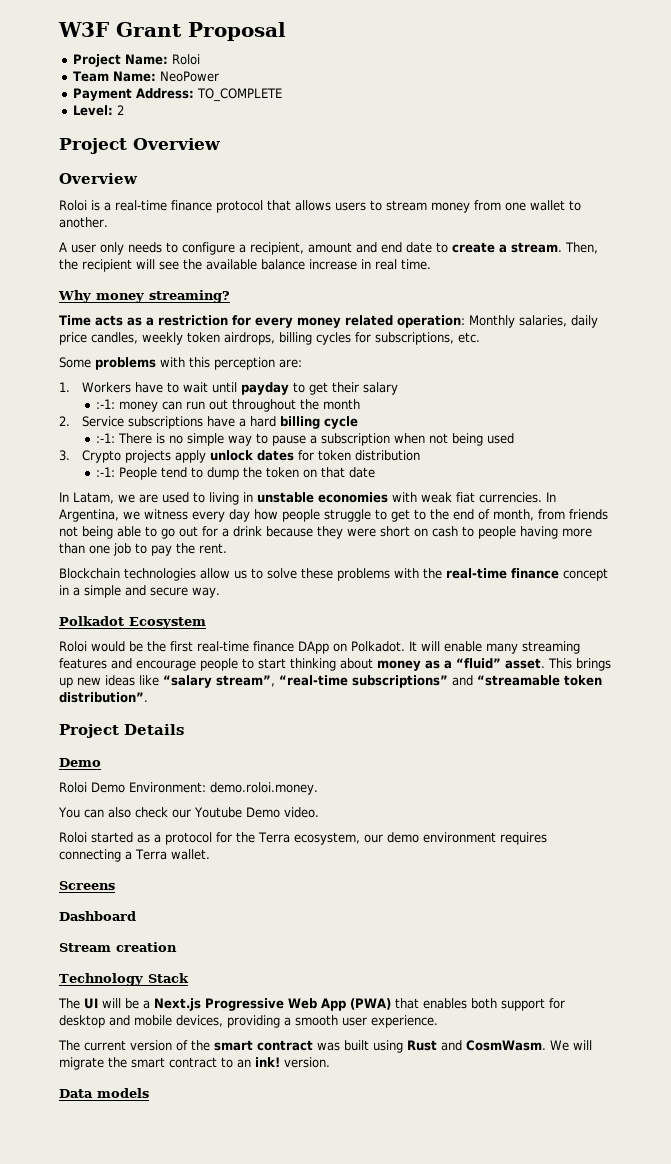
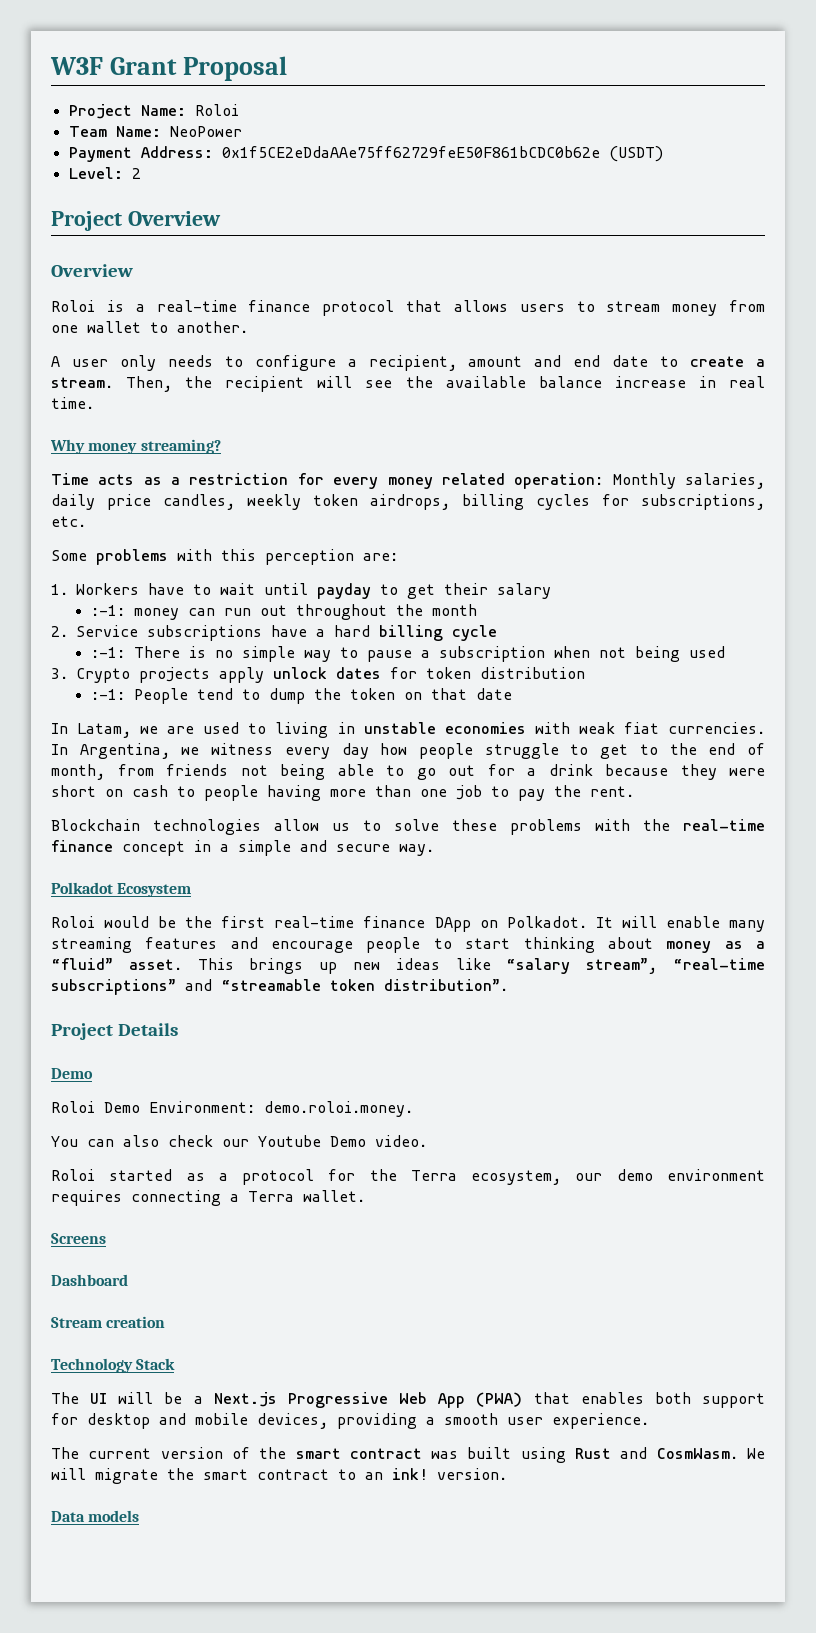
[196,88,282,102] TO_COMPLETE -> [221,146,663,162] 0x1f5CE2eDdaAAe75ff62729feE50F861bCDC0b62e (USDT)

